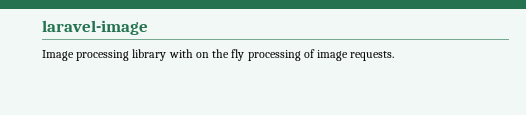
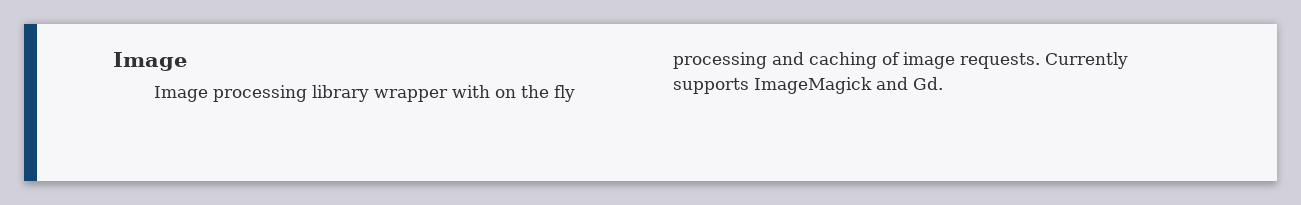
[42,20,148,35] laravel-image -> [113,52,187,71] Image
(167, 55) none -> [373,89,448,102] wrapper
(301, 55) none -> [772,52,877,69] and caching
(395, 56) none -> [1045,52,1128,69] [673,77,943,94] Currently supports ImageMagick and Gd.

